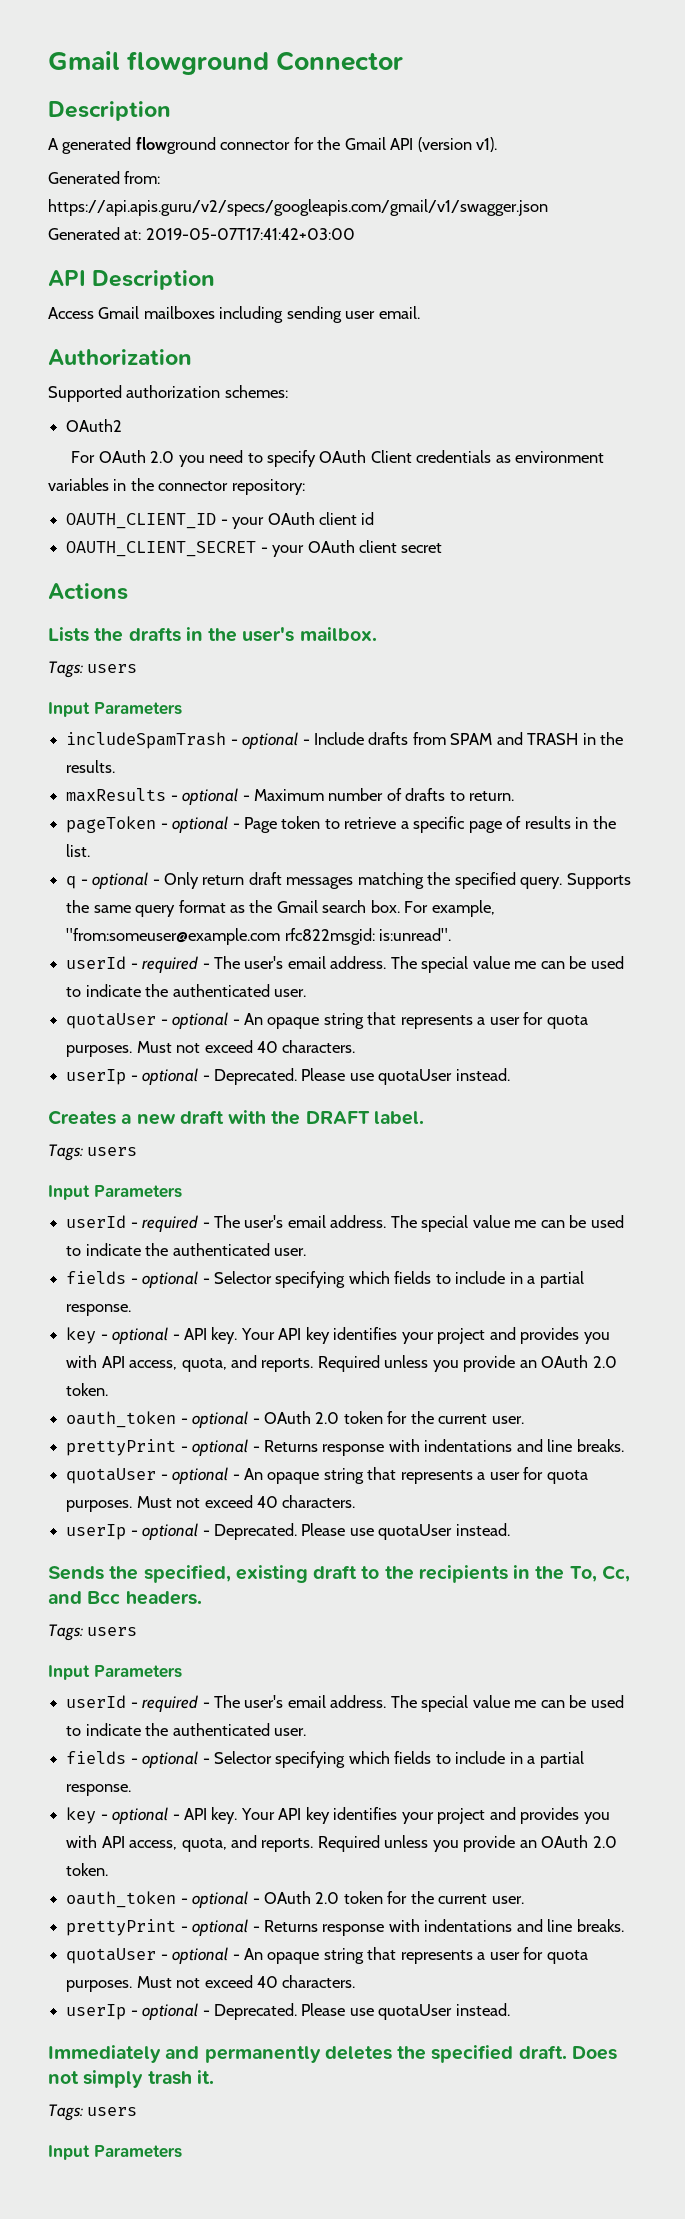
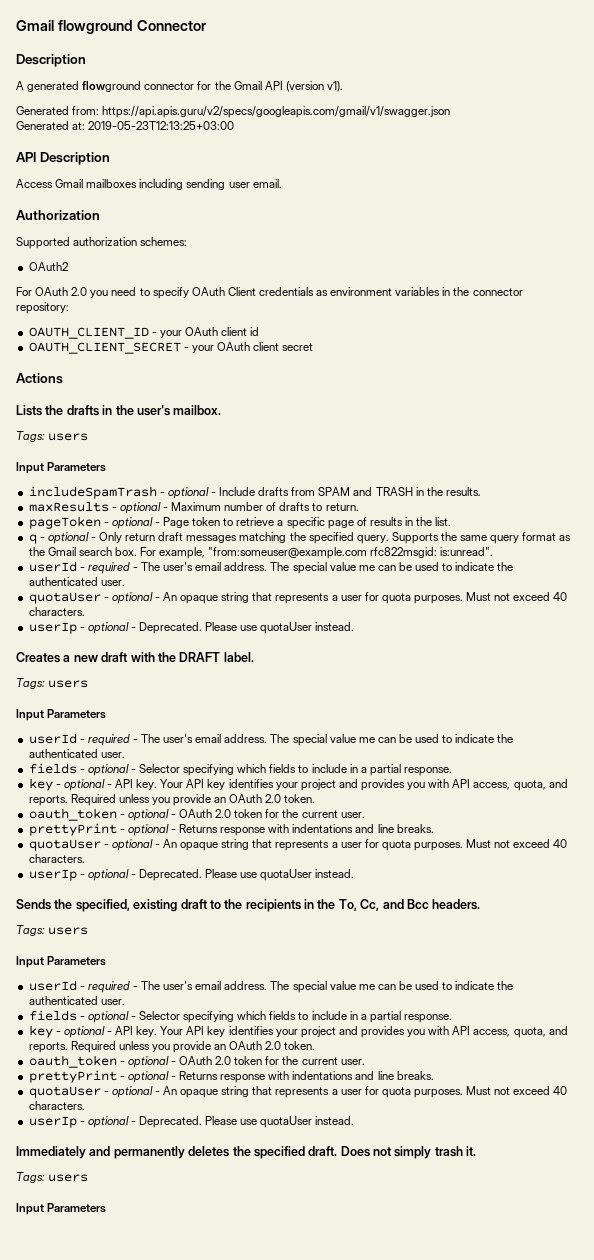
[145,228,355,240] 2019-05-07T17:41:42+03:00 -> [88,121,235,130] 2019-05-23T12:13:25+03:00

